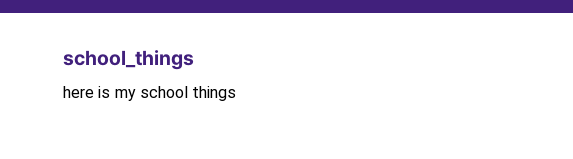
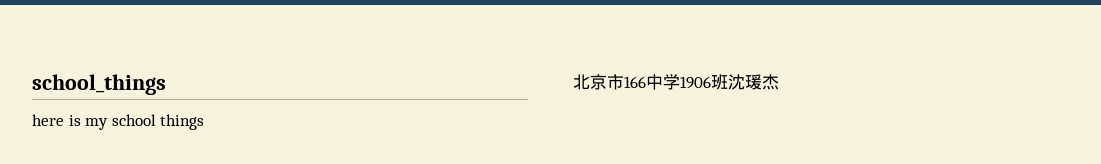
(237, 93) none -> [573,74,779,90] // 北京市166中学1906班沈瑗杰

